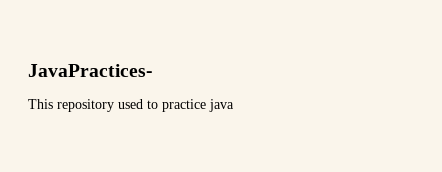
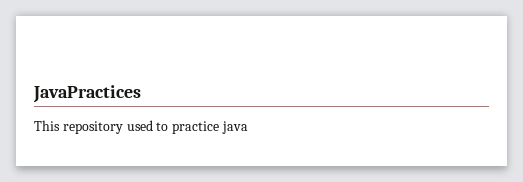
[28,64,153,77] JavaPractices- -> [33,85,141,103] JavaPractices

